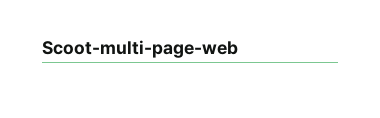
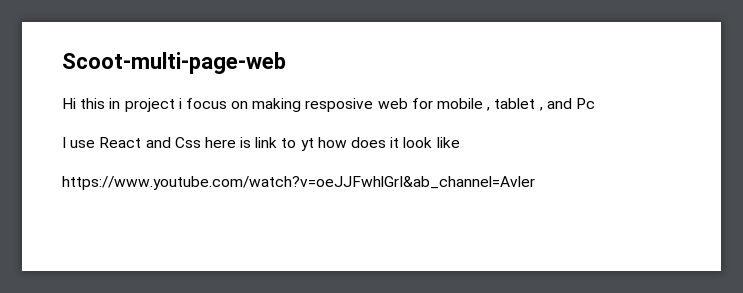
(238, 49) none -> [62,98,595,112] [62,137,460,151] [62,176,535,190] // Hi this in project i focus on making resposive web for mobile , tablet , and Pc // I use React and Css here is link to yt how does it look like // https://www.youtube.com/watch?v=oeJJFwhlGrI&ab_channel=Avler

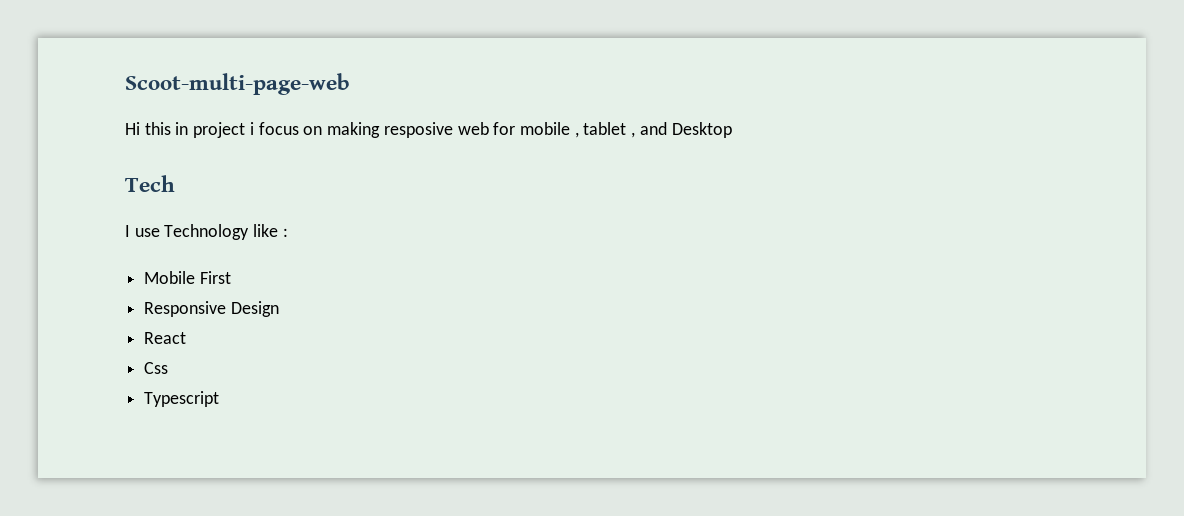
[575,98,595,109] Pc -> [671,122,732,138] [125,175,175,192] Desktop // Tech
(96, 144) none -> [164,224,288,240] [144,271,231,284] [144,301,279,317] Technology like : // Mobile First // Responsive Design //
[145,137,171,148] and -> (187, 338) //
[204,137,460,151] [62,176,535,190] here is link to yt how does it look like // https://www.youtube.com/watch?v=oeJJFwhlGrI&ab_channel=Avler -> [144,391,220,407] // Typescript

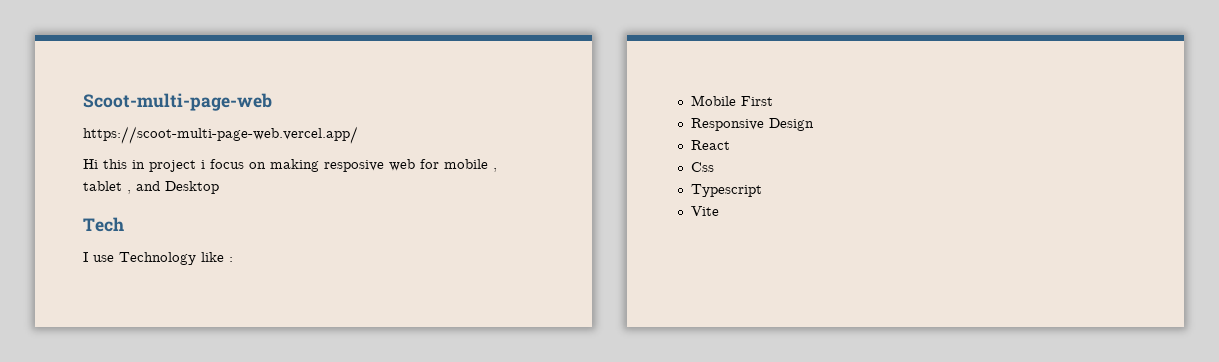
(350, 84) none -> [83,126,358,144] // https://scoot-multi-page-web.vercel.app/
(220, 399) none -> [690,206,719,216] // Vite

